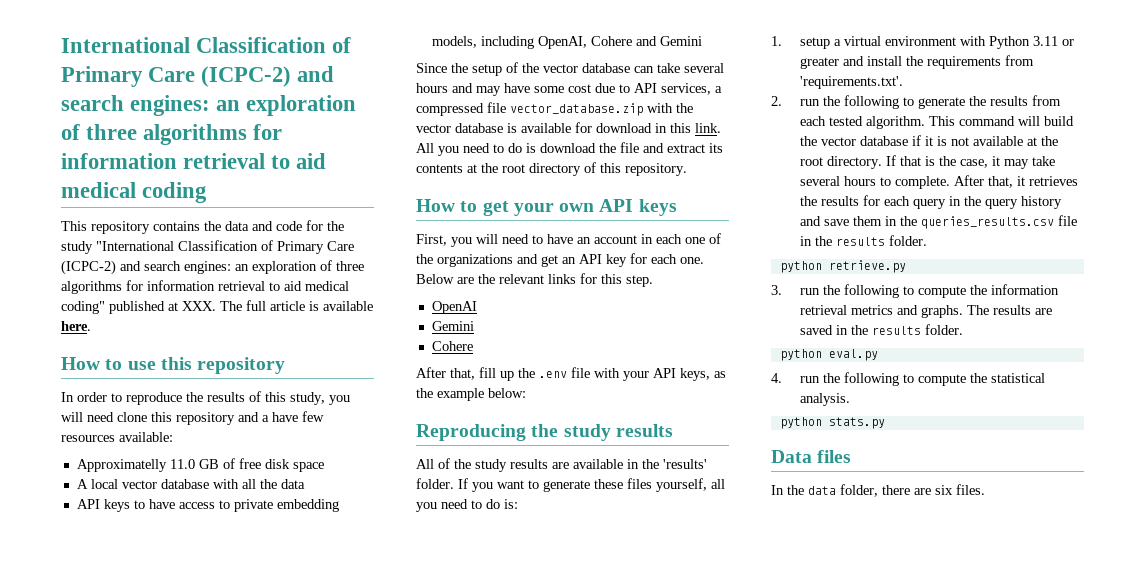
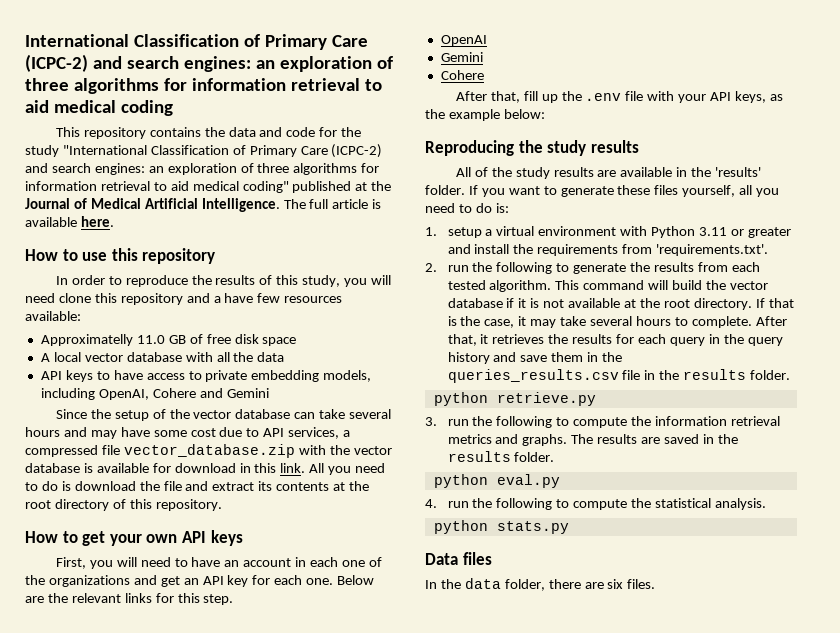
[182,301,216,311] XXX. -> [371,181,392,191] [25,198,280,212] the Journal of Medical Artificial Intelligence.

